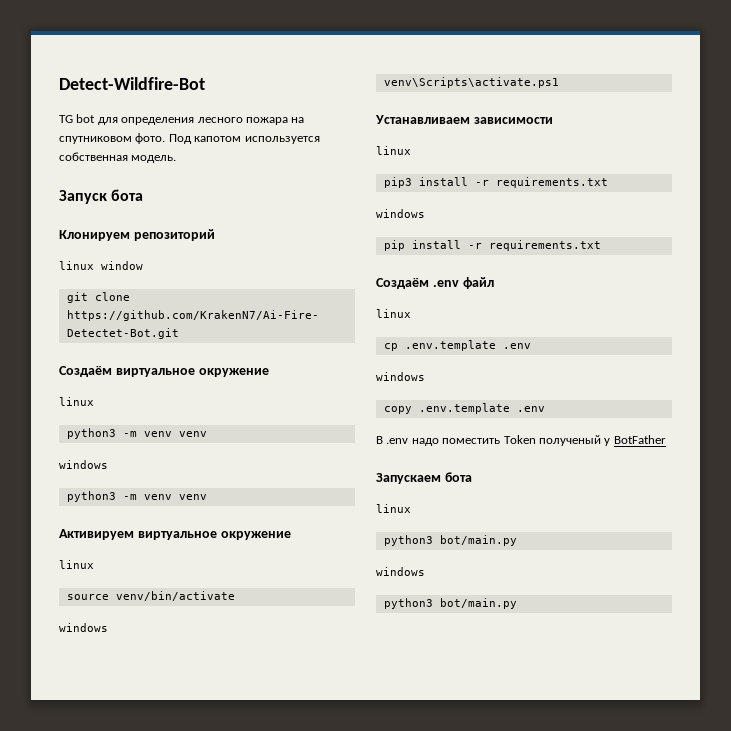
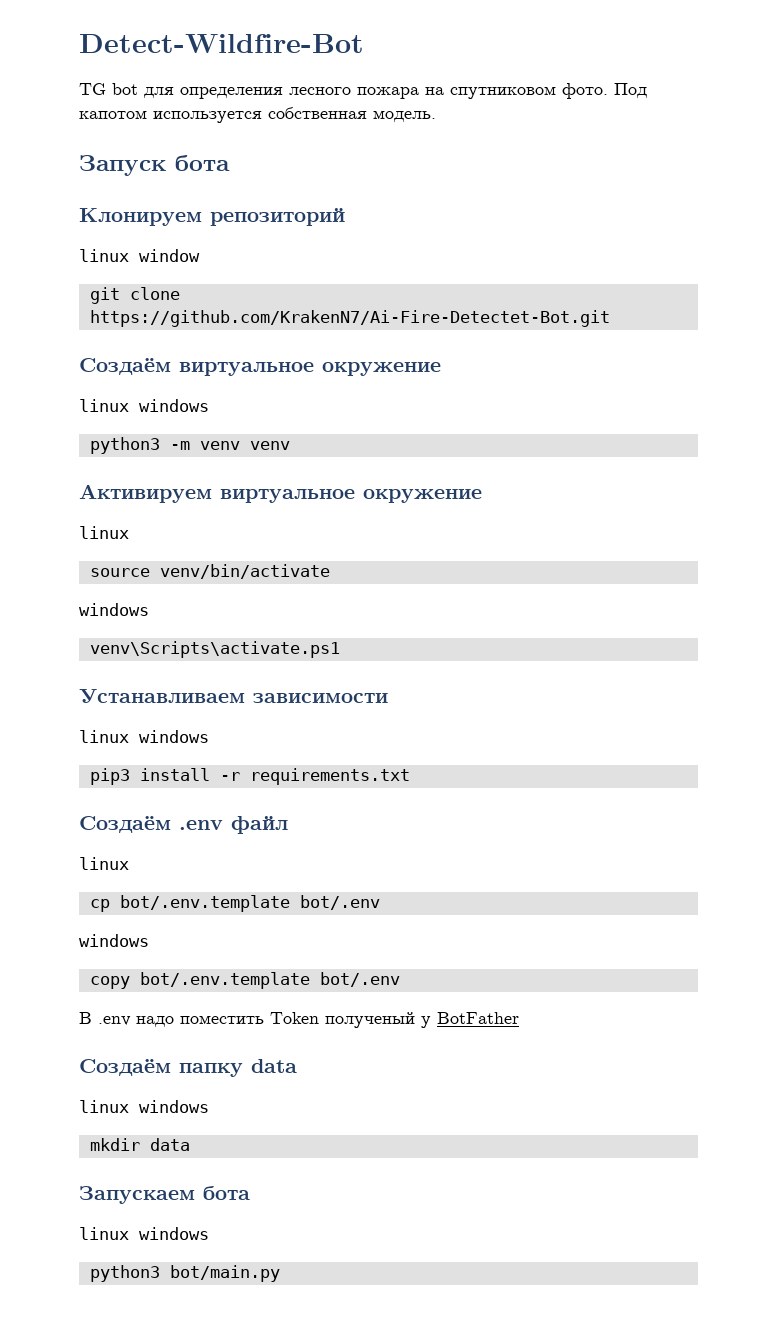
[66,428,207,439] // python3 -m venv venv // -> (129, 405) none
(411, 150) none -> [139,730,209,743] windows
[376,209,425,218] [383,240,601,251] // windows // pip install -r requirements.txt -> (410, 776) none
[404,340,531,351] .env.template .env -> [119,895,380,912] bot/.env.template bot/.env
[418,403,545,414] .env.template .env -> [139,972,400,989] bot/.env.template bot/.env
(666, 439) none -> [79,1059,297,1077] [79,1100,209,1113] [89,1138,190,1151] // Создаём папку data // linux windows // mkdir data
[383,535,517,546] // python3 bot/main.py // -> (129, 1233) none

